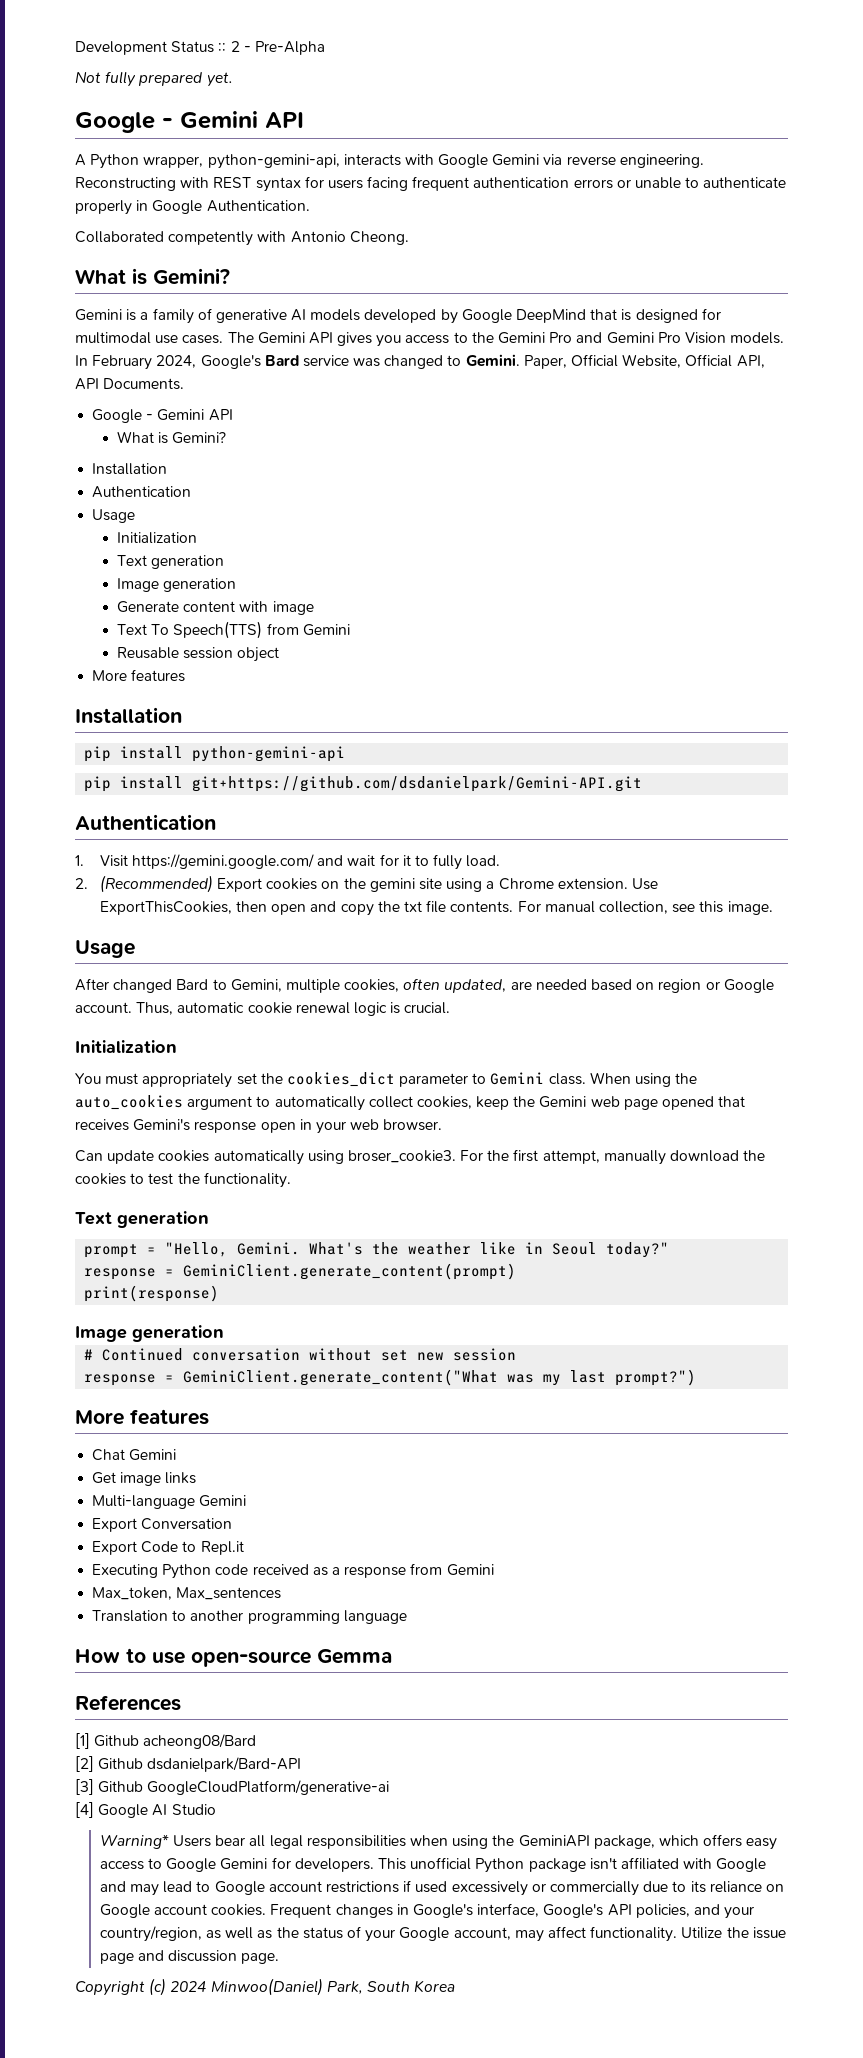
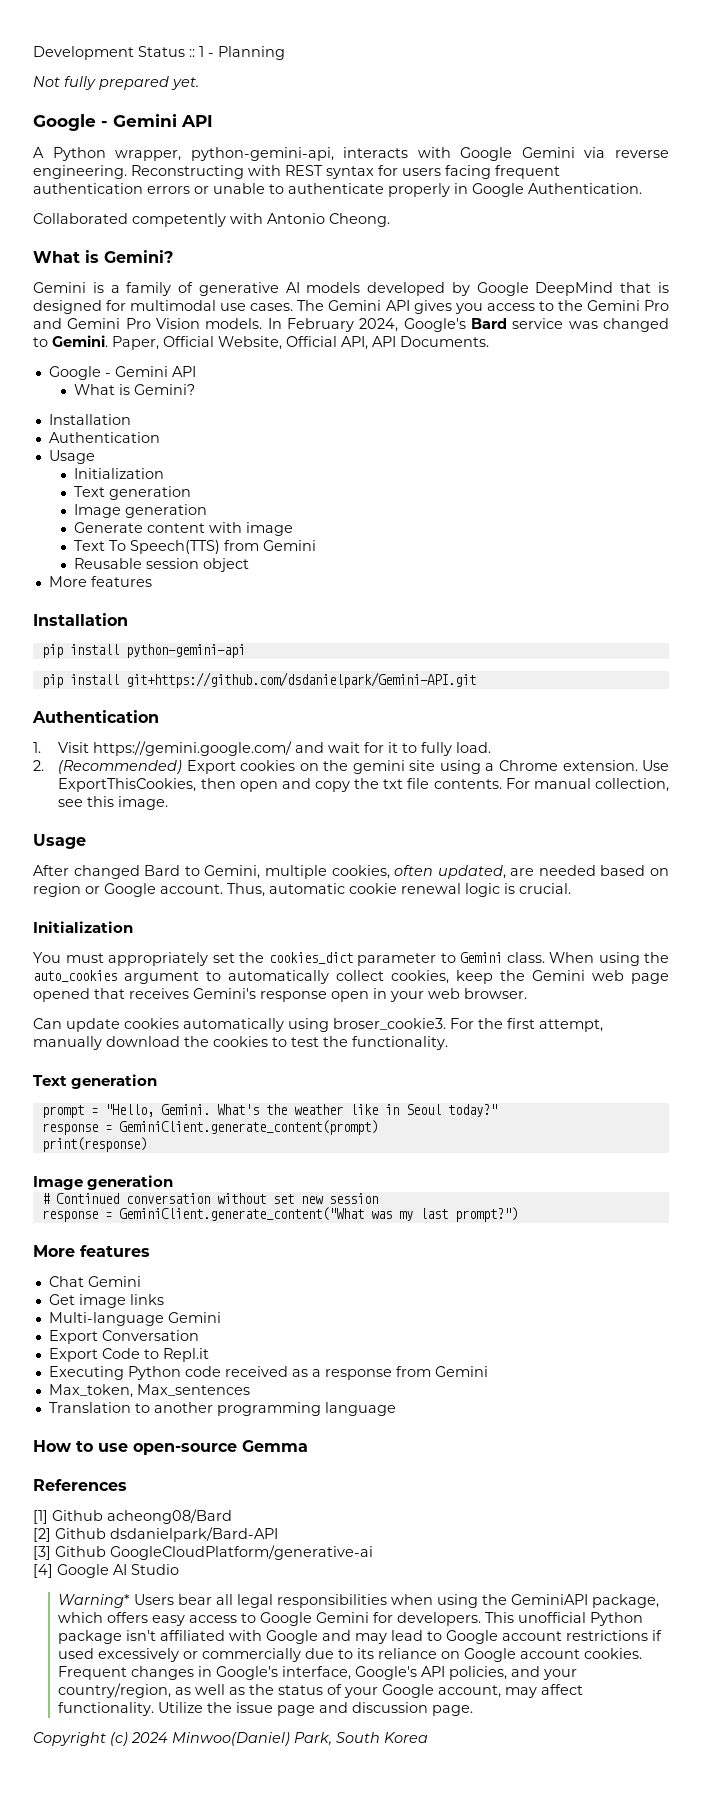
[230,41,325,55] 2 - Pre-Alpha -> [199,46,285,60] 1 - Planning

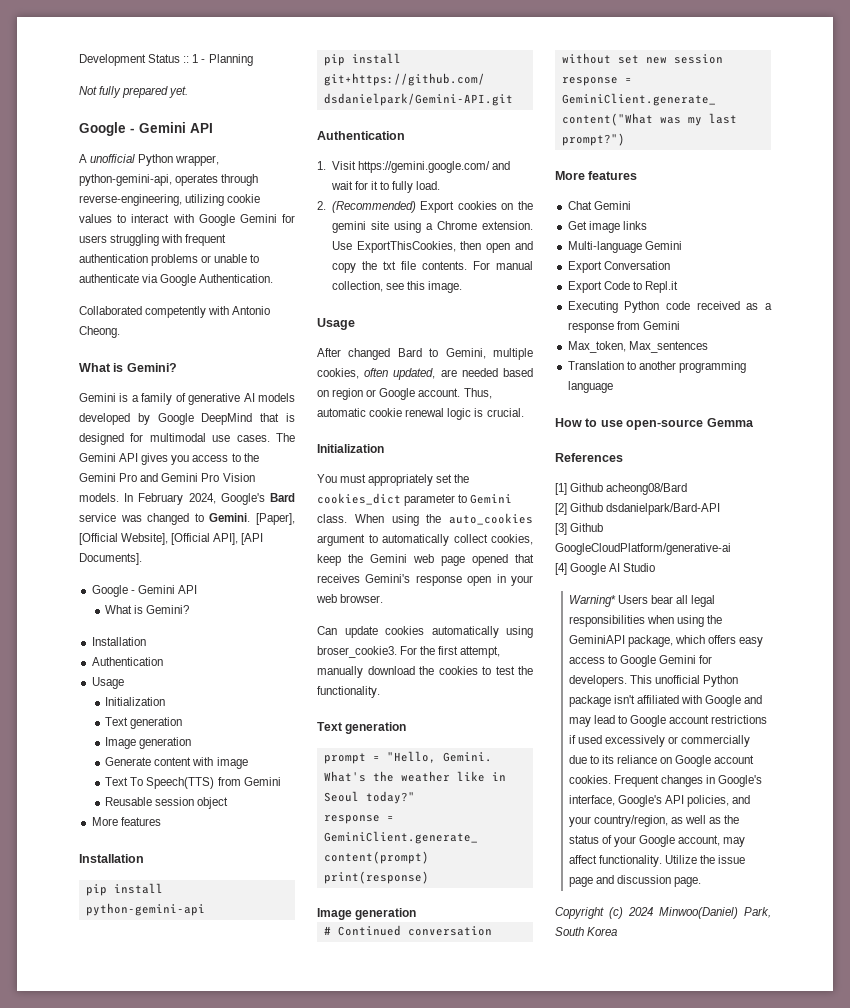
(44, 152) none -> [90,154,136,163] unofficial
[343,147,669,161] [33,165,491,179] interacts with Google Gemini via reverse engineering. Reconstructing with REST syntax for users facing -> [175,174,259,186] [79,194,261,206] [79,214,295,226] [79,234,183,246] operates through reverse-engineering, utilizing cookie values to interact with Google Gemini for users struggling with
[147,186,190,194] errors -> [151,254,199,266] problems
[388,183,468,197] properly in -> [142,274,159,283] via
[112,336,489,350] Paper, Official Website, Official API, API Documents. -> [256,513,295,525] [79,533,264,545] [79,553,142,565] [Paper], [Official Website], [Official API], [API Documents].

